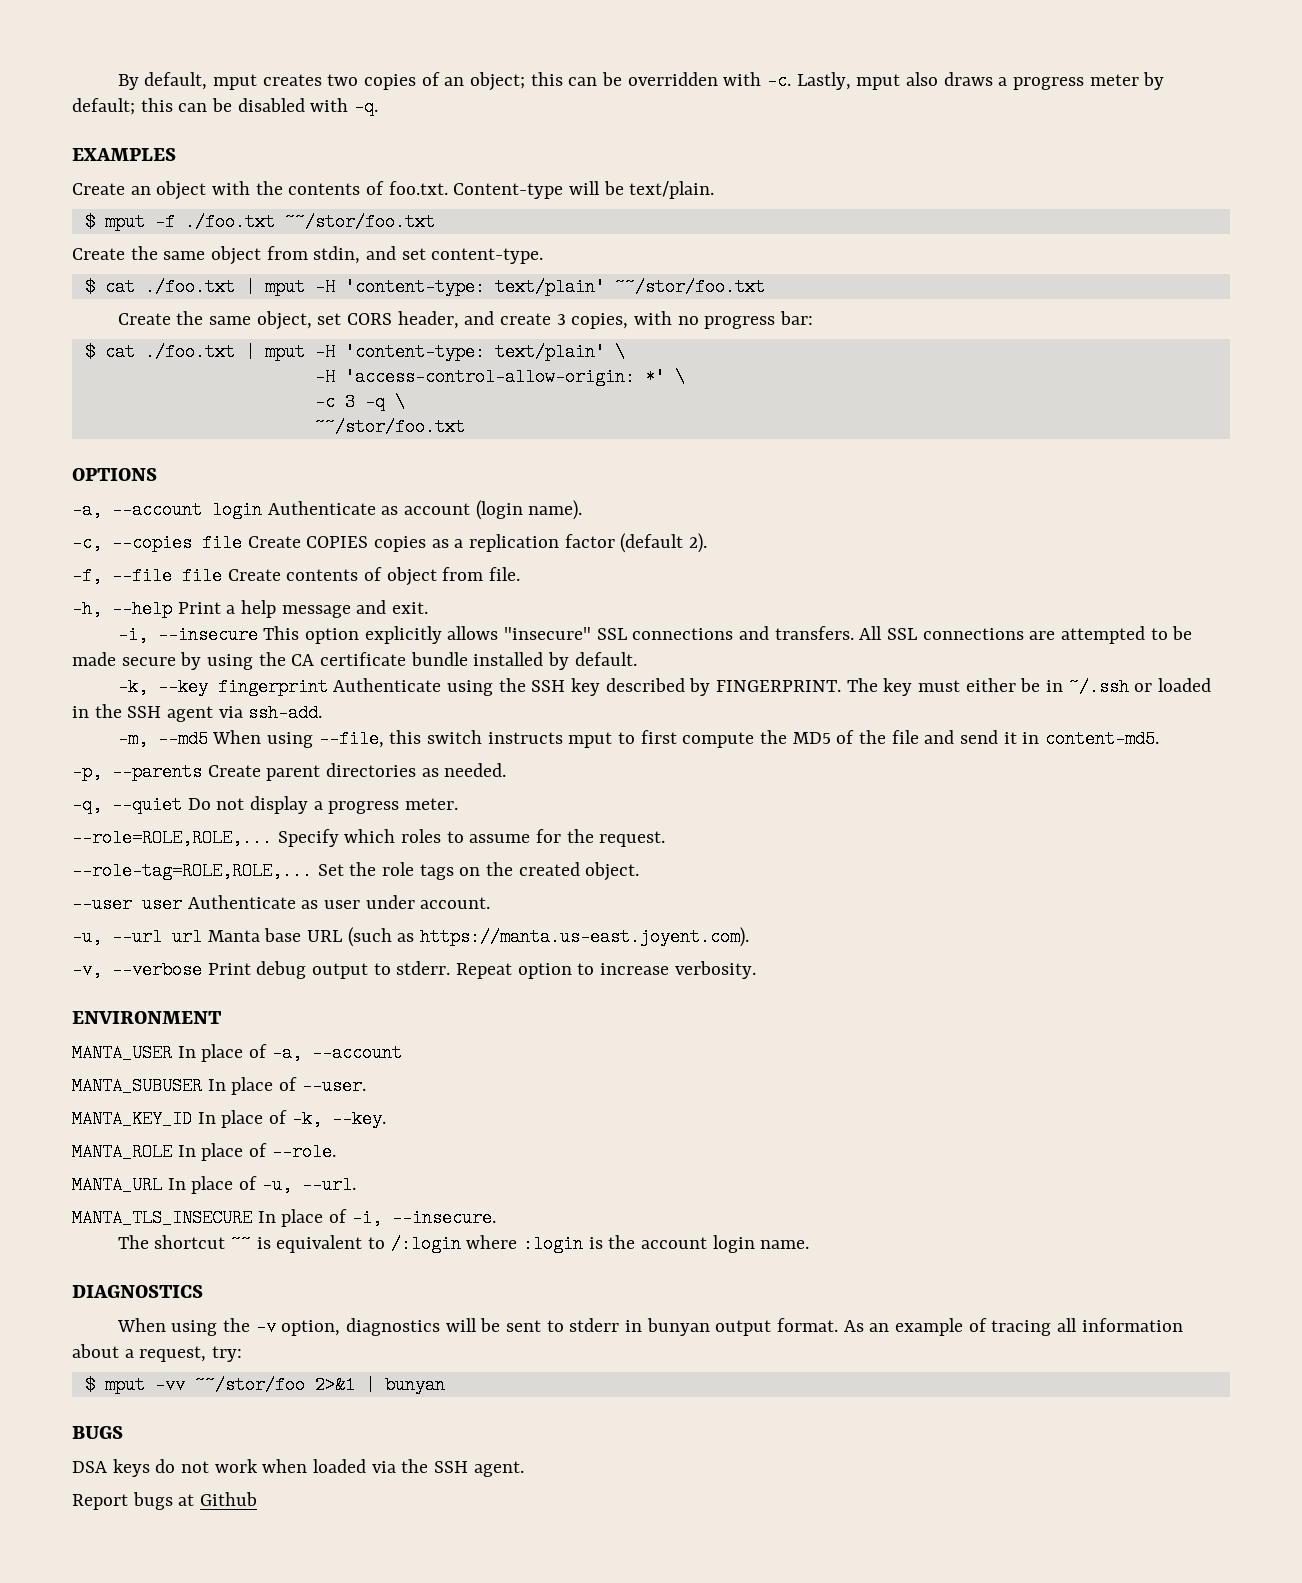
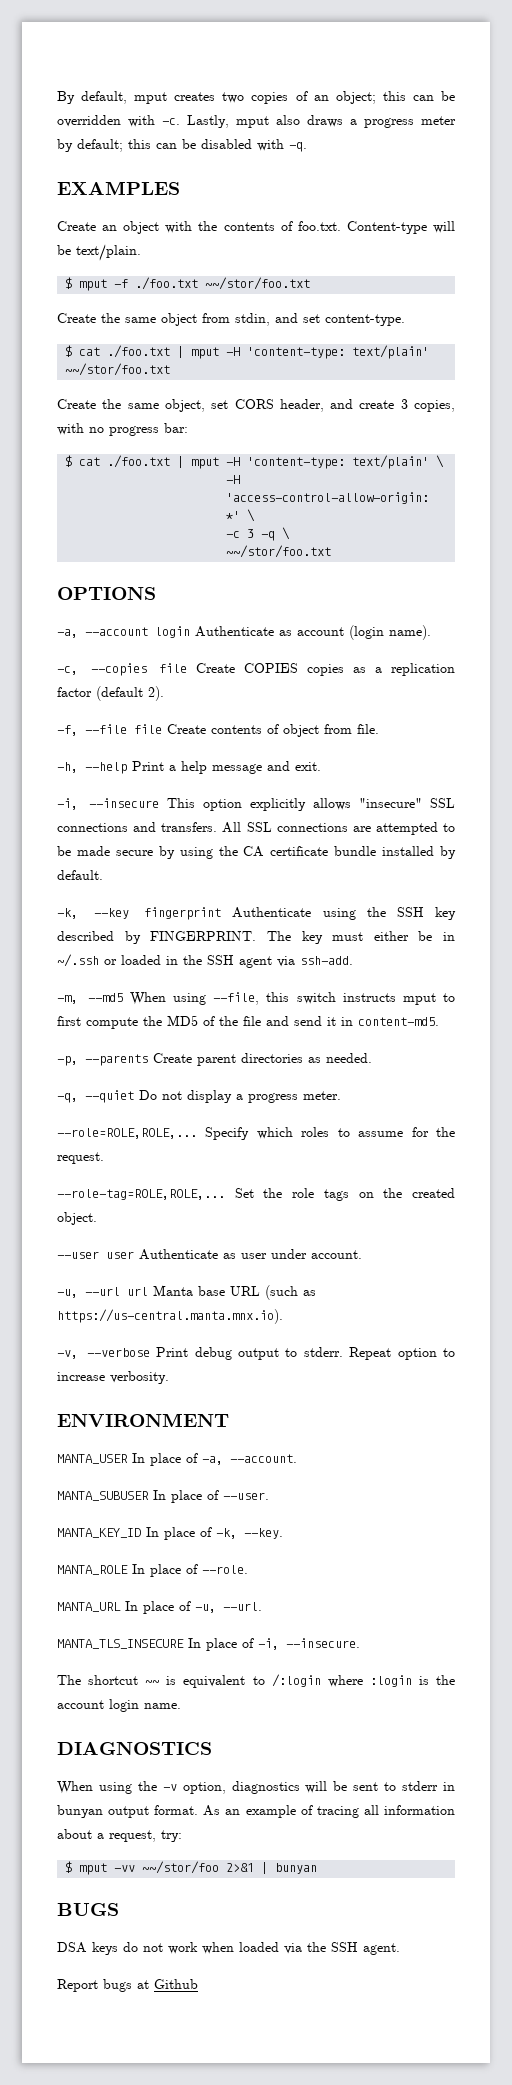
[420,927,750,947] https://manta.us-east.joyent.com). -> [57,1309,283,1324] https://us-central.manta.mnx.io).
[311,1044,402,1062] --account -> [230,1454,297,1463] --account.

